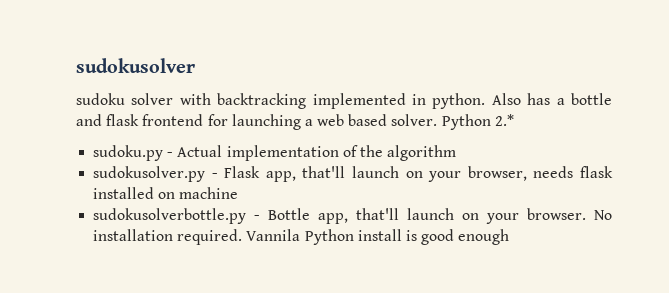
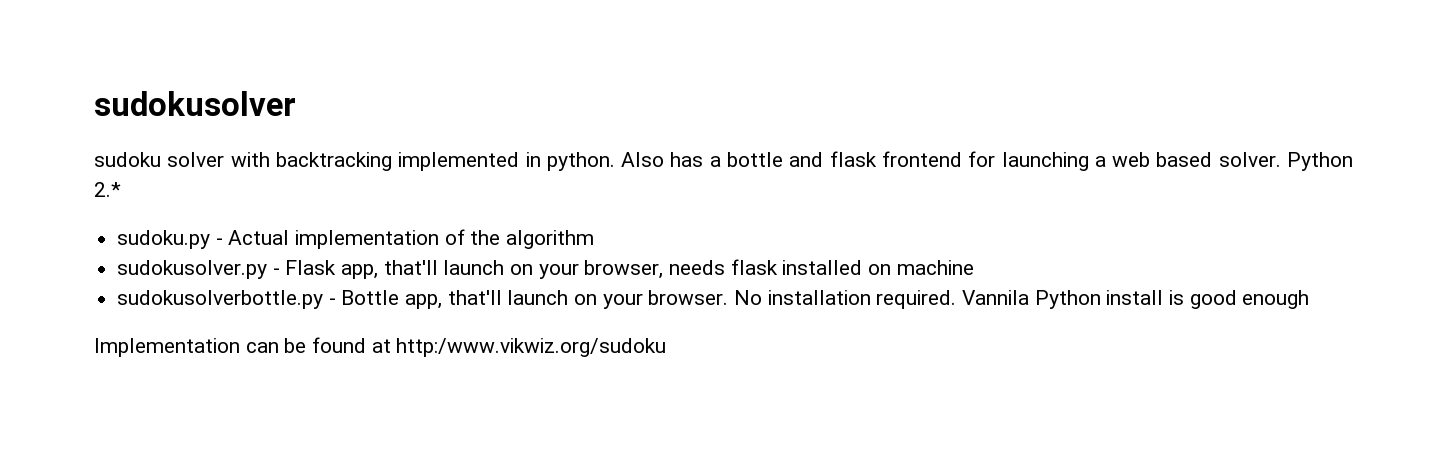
(510, 237) none -> [94,337,667,357] // Implementation can be found at http:/www.vikwiz.org/sudoku

